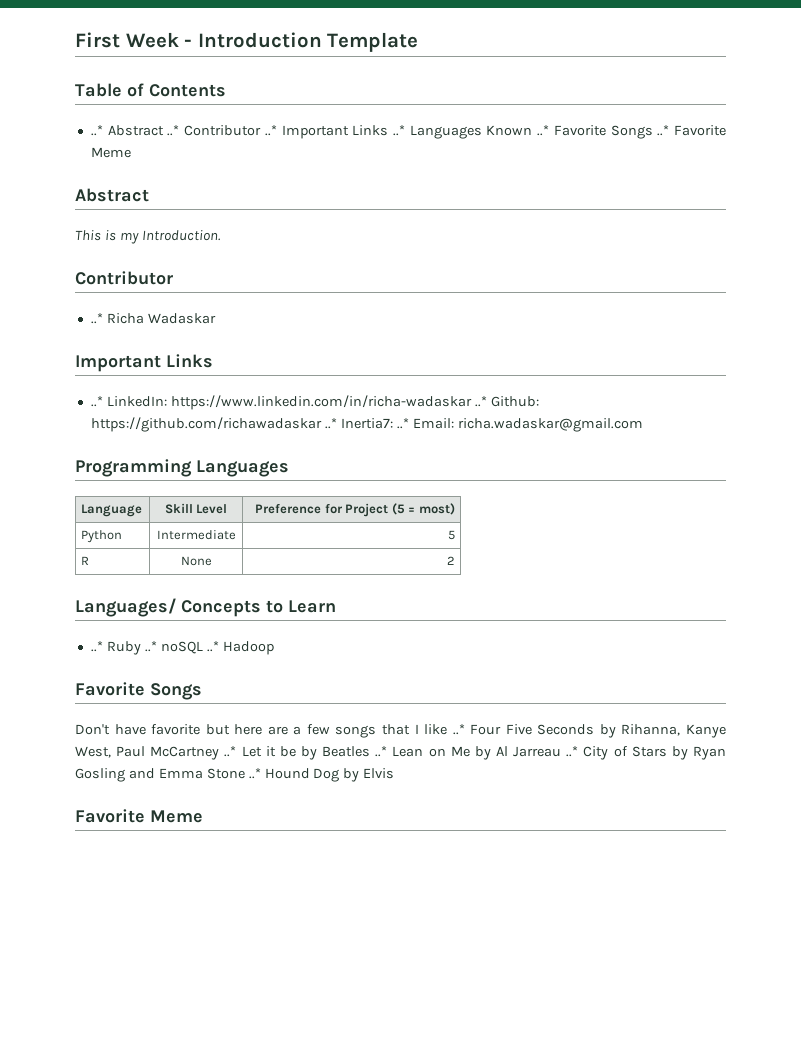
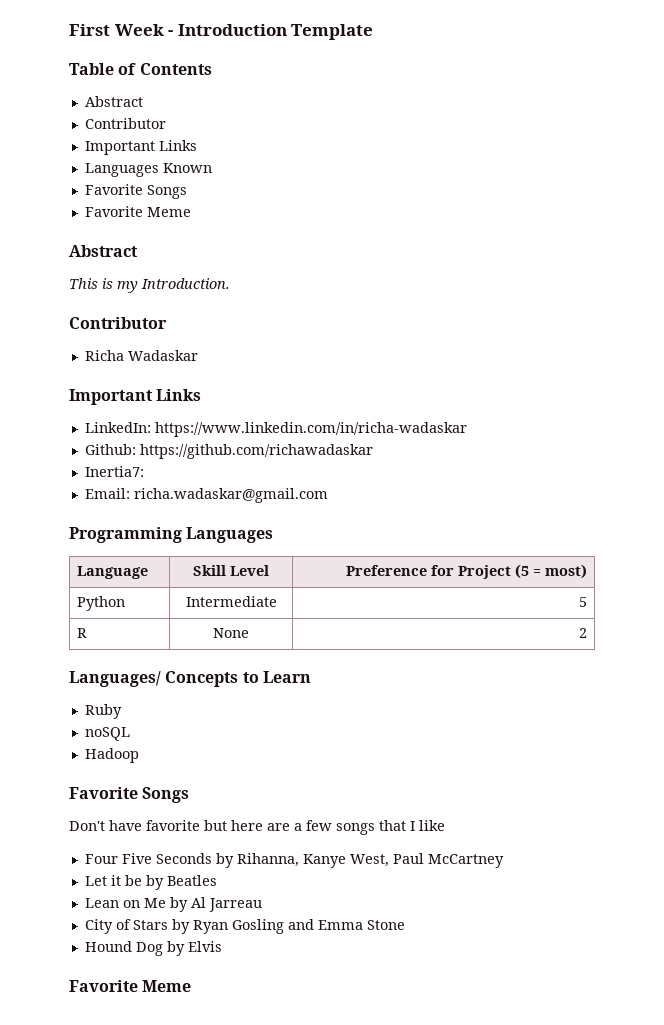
[90,125,405,139] ..* Abstract ..* Contributor ..* Important Links ..* -> [84,96,143,107] [84,118,166,129] [84,140,197,155] Abstract // Contributor // Important Links //
[537,125,670,139] ..* Favorite Songs ..* -> [84,184,187,199] // Favorite Songs //
[90,313,103,324] ..* -> (167, 323) none
[90,396,103,407] ..* -> (202, 395) none
[474,396,487,407] ..* -> (467, 429) //
[324,418,337,429] ..* -> (373, 451) //
[396,418,409,429] ..* -> (144, 471) //
[90,641,103,652] ..* -> (311, 677) none
[144,641,157,652] ..* -> (122, 711) //
[206,641,219,652] ..* -> (130, 734) //
[452,724,465,735] ..* -> (445, 825) //
[224,746,237,757] ..* -> (504, 861) //
[375,746,388,757] ..* -> (217, 880) //
[566,746,579,757] ..* -> (262, 905) //
[248,768,261,779] ..* -> (405, 925) //

